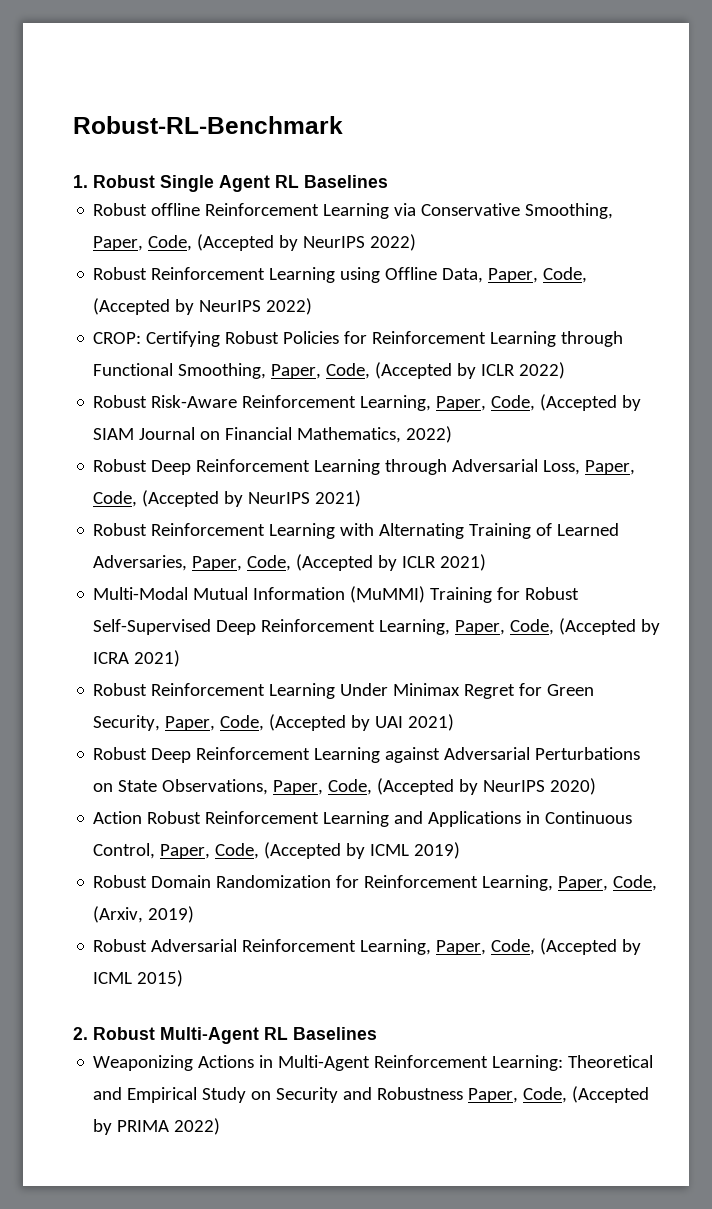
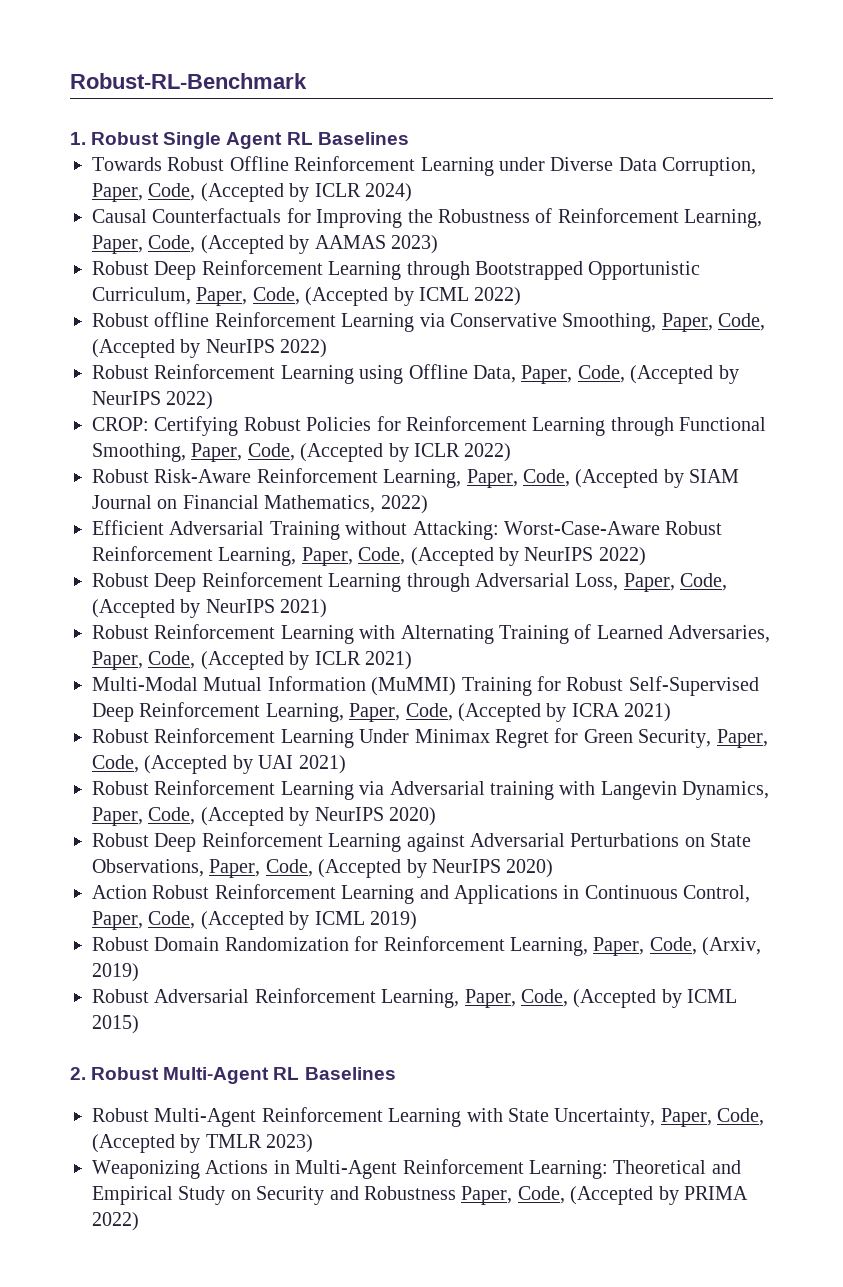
(388, 181) none -> [92,156,757,176] [92,183,412,202] [92,208,763,228] [92,235,438,254] [92,260,701,280] [92,287,522,306] // Towards Robust Offline Reinforcement Learning under Diverse Data Corruption, Paper, Code, (Accepted by ICLR 2024) // Causal Counterfactuals for Improving the Robustness of Reinforcement Learning, Paper, Code, (Accepted by AAMAS 2023) // Robust Deep Reinforcement Learning through Bootstrapped Opportunistic Curriculum, Paper, Code, (Accepted by ICML 2022)
(453, 434) none -> [92,520,723,540] [92,546,646,566] // Efficient Adversarial Training without Attacking: Worst-Case-Aware Robust Reinforcement Learning, Paper, Code, (Accepted by NeurIPS 2022)
(455, 722) none -> [92,780,770,800] [92,807,436,826] // Robust Reinforcement Learning via Adversarial training with Langevin Dynamics, Paper, Code, (Accepted by NeurIPS 2020)
(377, 1033) none -> [92,1107,765,1127] [92,1134,314,1153] // Robust Multi-Agent Reinforcement Learning with State Uncertainty, Paper, Code, (Accepted by TMLR 2023)

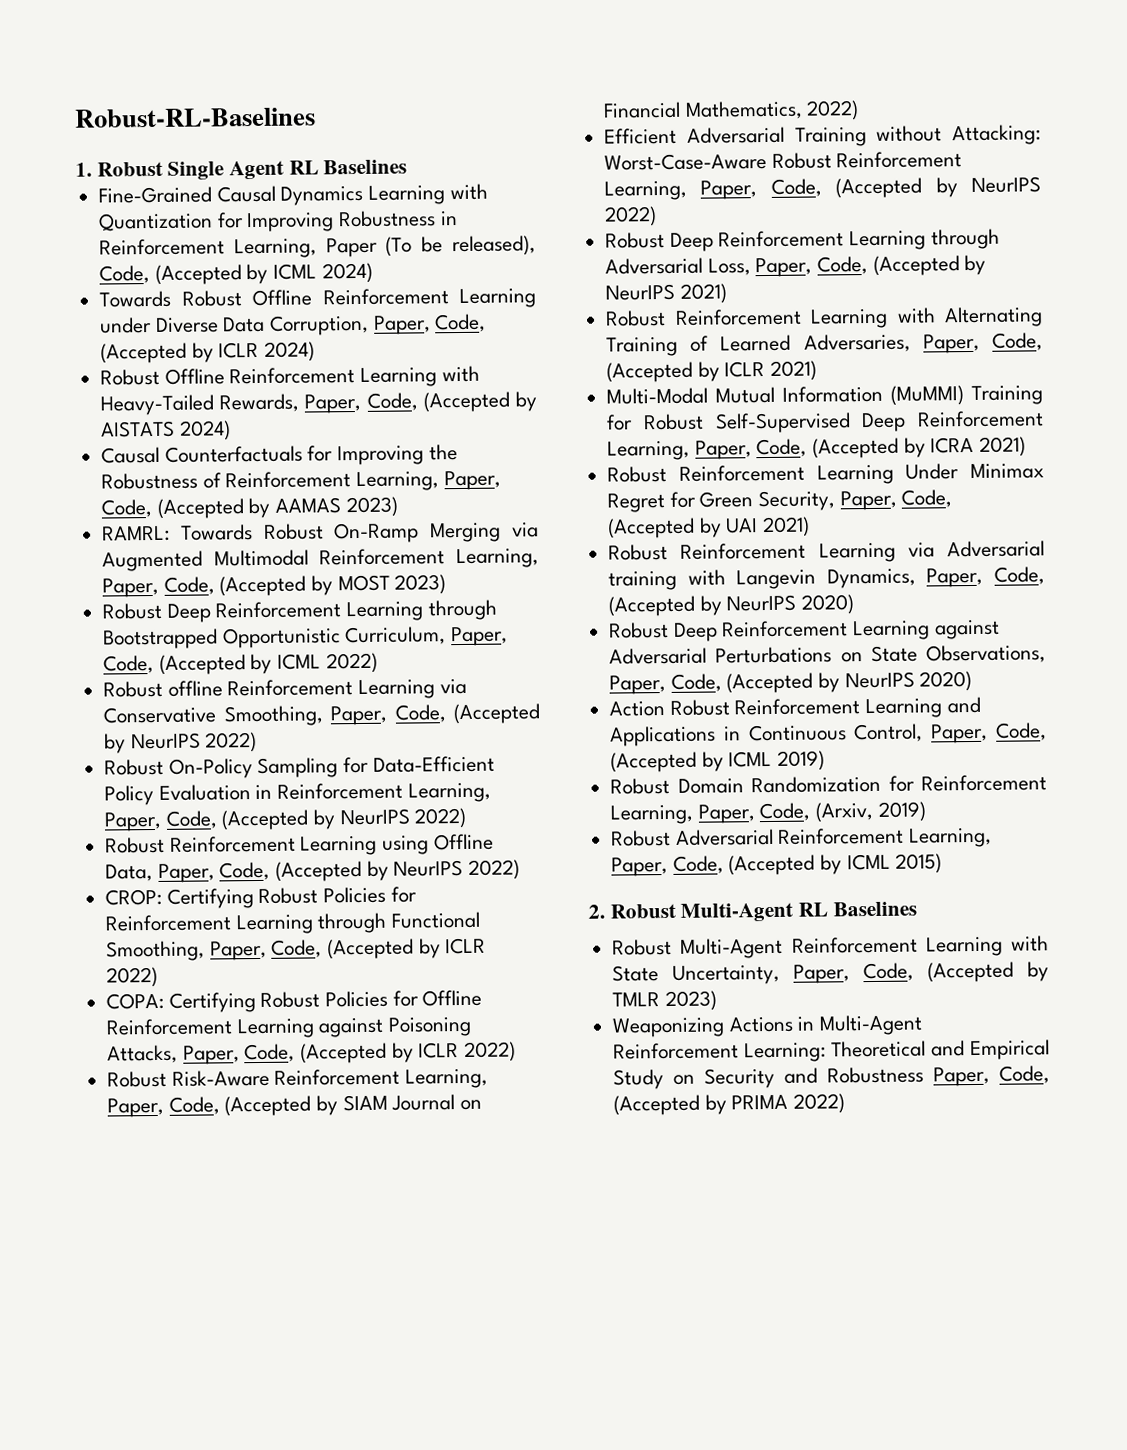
[70,73,307,89] Robust-RL-Benchmark -> [74,107,316,128] Robust-RL-Baselines
(409, 138) none -> [98,183,488,206] [98,210,458,233] [99,235,536,259] [99,262,373,285] // Fine-Grained Causal Dynamics Learning with Quantization for Improving Robustness in Reinforcement Learning, Paper (To be released), Code, (Accepted by ICML 2024)
(412, 192) none -> [100,365,480,387] [100,391,537,416] [101,420,231,441] // Robust Offline Reinforcement Learning with Heavy-Tailed Rewards, Paper, Code, (Accepted by AISTATS 2024)
(438, 244) none -> [102,522,539,544] [102,548,539,572] [102,574,447,598] // RAMRL: Towards Robust On-Ramp Merging via Augmented Multimodal Reinforcement Learning, Paper, Code, (Accepted by MOST 2023)
(328, 348) none -> [104,755,495,779] [104,782,491,806] [104,807,468,832] // Robust On-Policy Sampling for Data-Efficient Policy Evaluation in Reinforcement Learning, Paper, Code, (Accepted by NeurIPS 2022)
(512, 452) none -> [106,989,483,1013] [106,1016,473,1039] [107,1041,517,1065] // COPA: Certifying Robust Policies for Offline Reinforcement Learning against Poisoning Attacks, Paper, Code, (Accepted by ICLR 2022)

